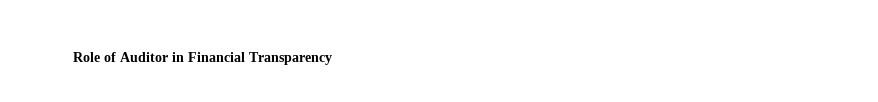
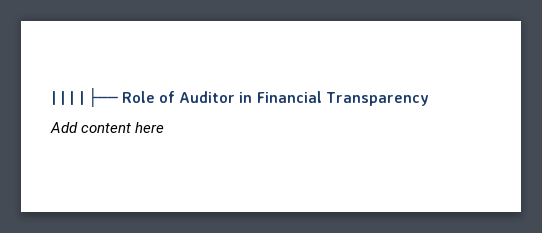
(73, 57) none -> [51,87,118,107] | | | | ├──
(332, 58) none -> [50,122,165,133] // Add content here

